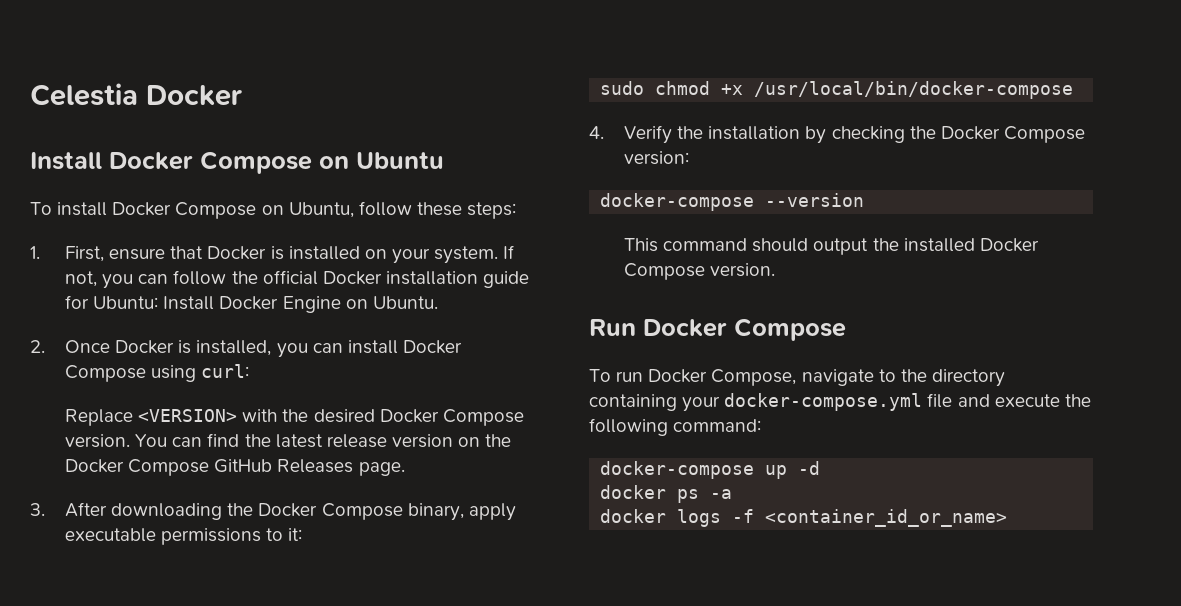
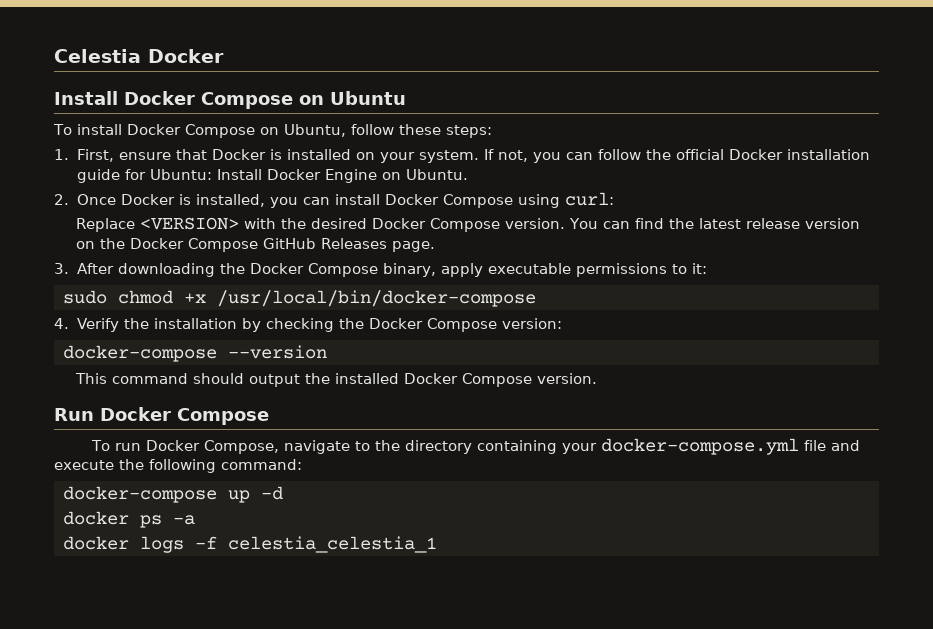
[765,509,1008,527] <container_id_or_name> -> [228,536,437,553] celestia_celestia_1

